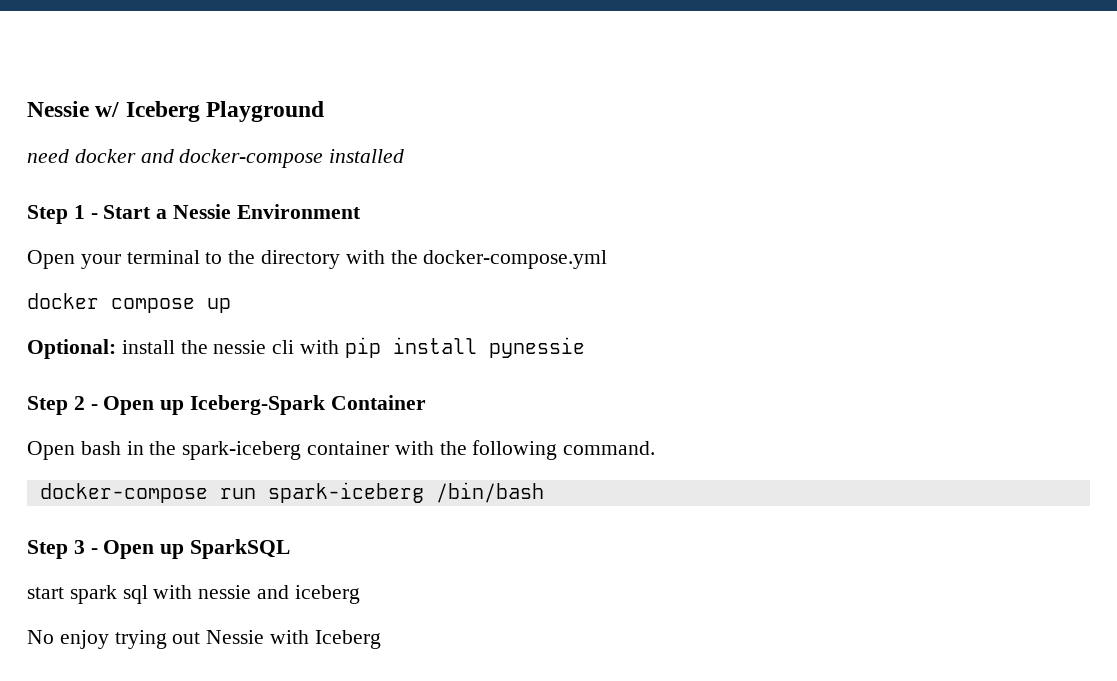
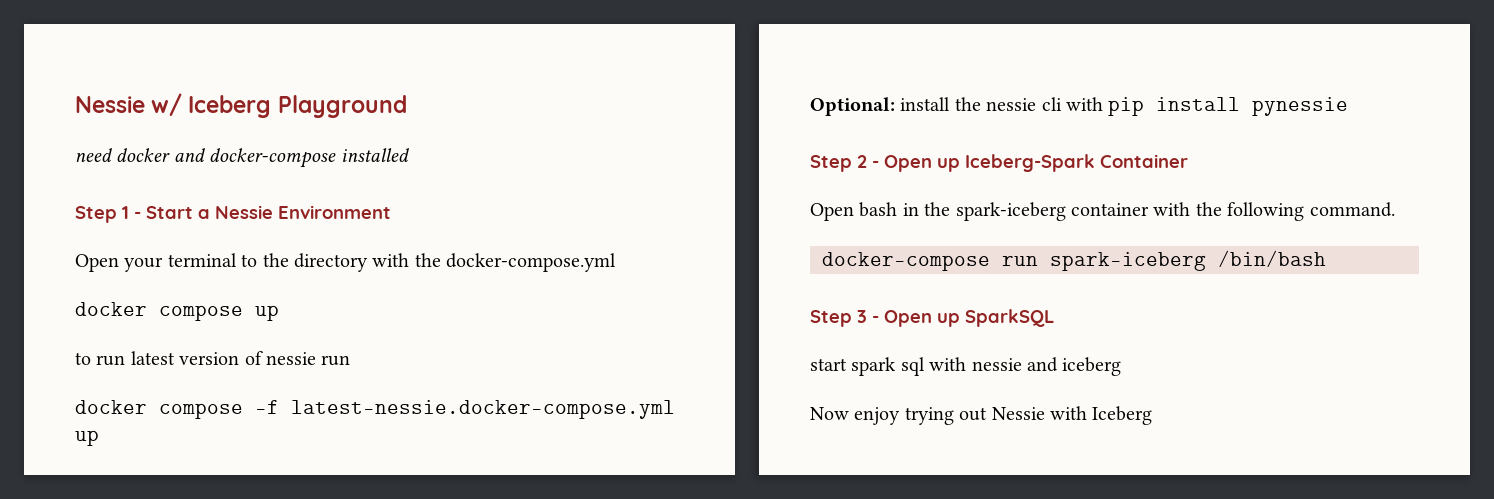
(231, 305) none -> [75,351,351,366] [75,400,675,419] [75,430,99,446] // to run latest version of nessie run // docker compose -f latest-nessie.docker-compose.yml up
[27,630,54,644] No -> [810,407,849,420] Now

